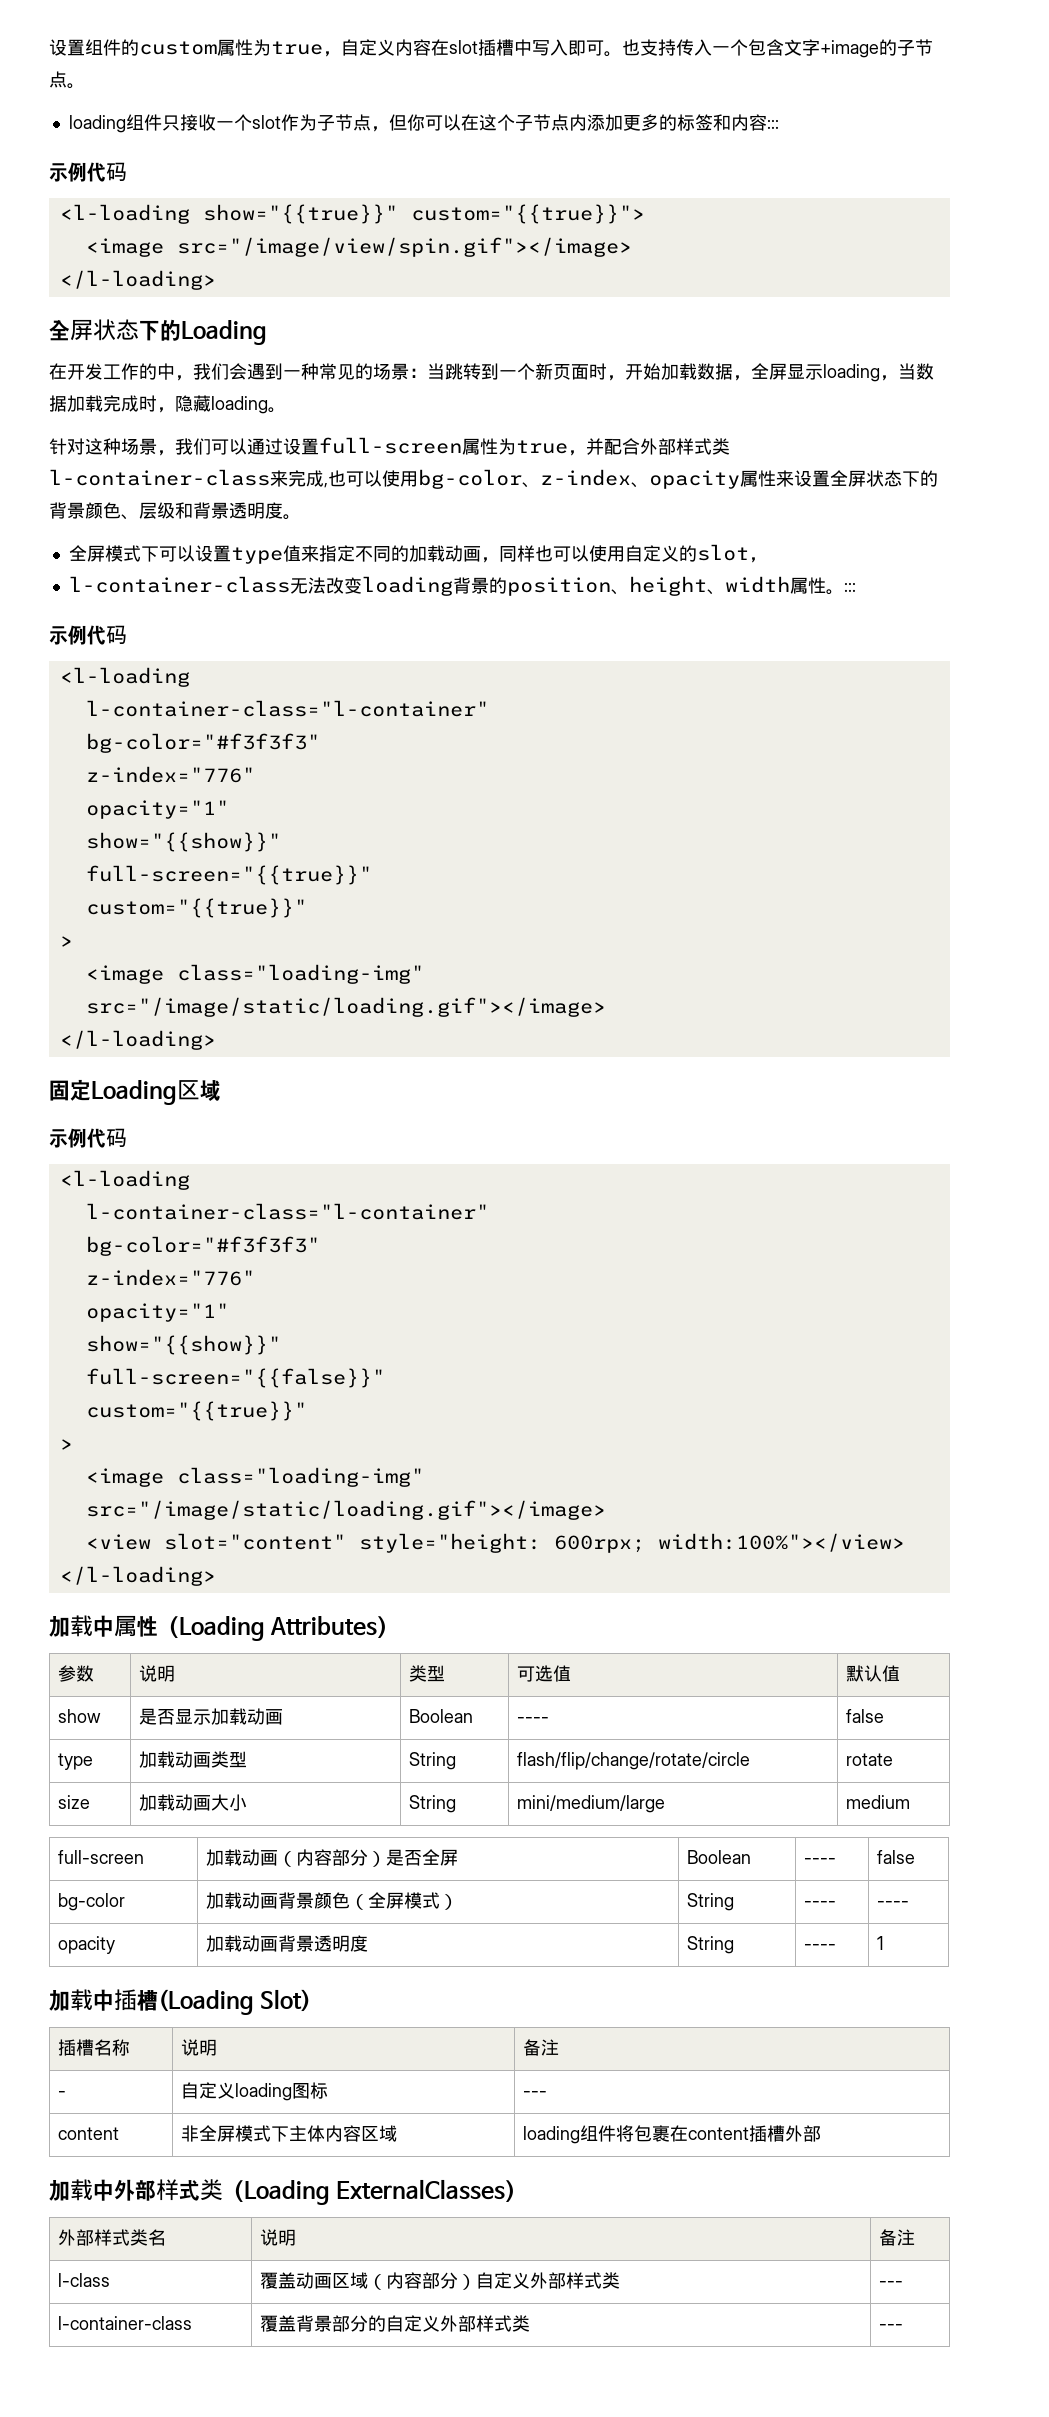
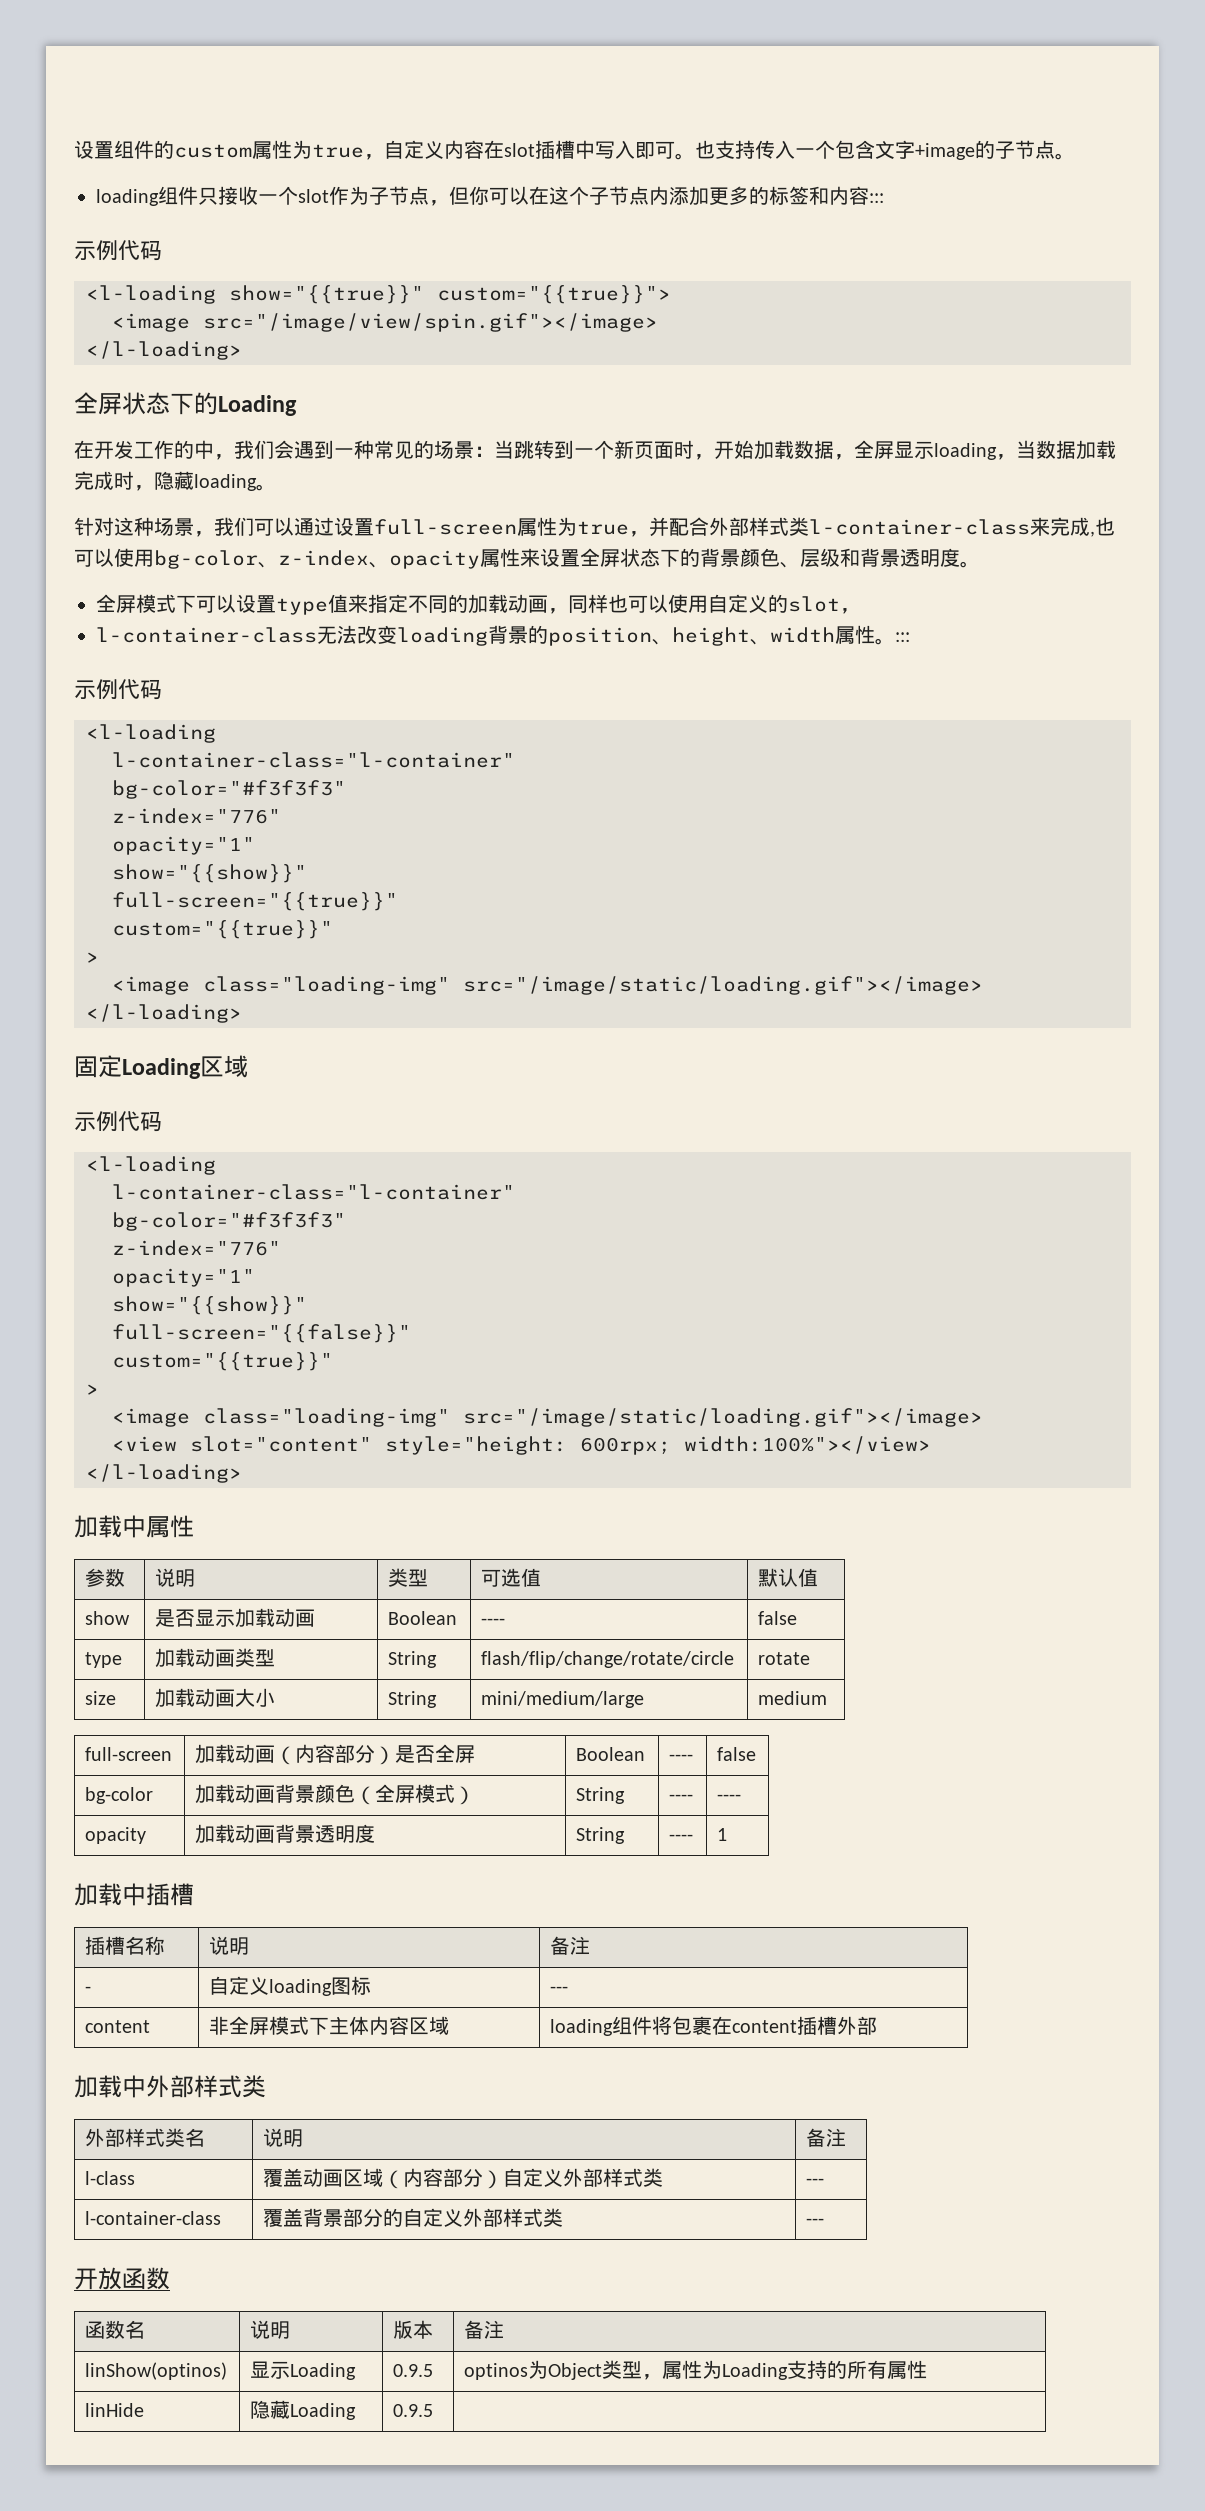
[158,1616,399,1641] （Loading Attributes） -> (194, 1526) none
[158,1989,312,2015] (Loading Slot) -> (194, 1894) none
[223,2179,527,2205] （Loading ExternalClasses） -> (266, 2086) none
(904, 2327) none -> [74,2267,170,2290] [85,2320,146,2339] [250,2320,291,2339] [393,2320,434,2339] [464,2320,505,2339] [85,2362,228,2380] [250,2361,357,2380] [393,2364,434,2377] [464,2360,928,2380] [85,2403,145,2417] [250,2400,357,2420] [393,2404,434,2417] // 开放函数 // 函数名 | 说明 | 版本 | 备注 // linShow(optinos) | 显示Loading | 0.9.5 | optinos为Object类型，属性为Loading支持的所有属性 // linHide | 隐藏Loading | 0.9.5 |

